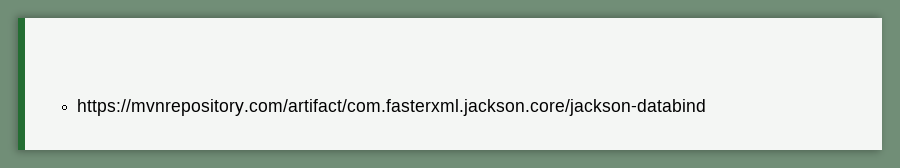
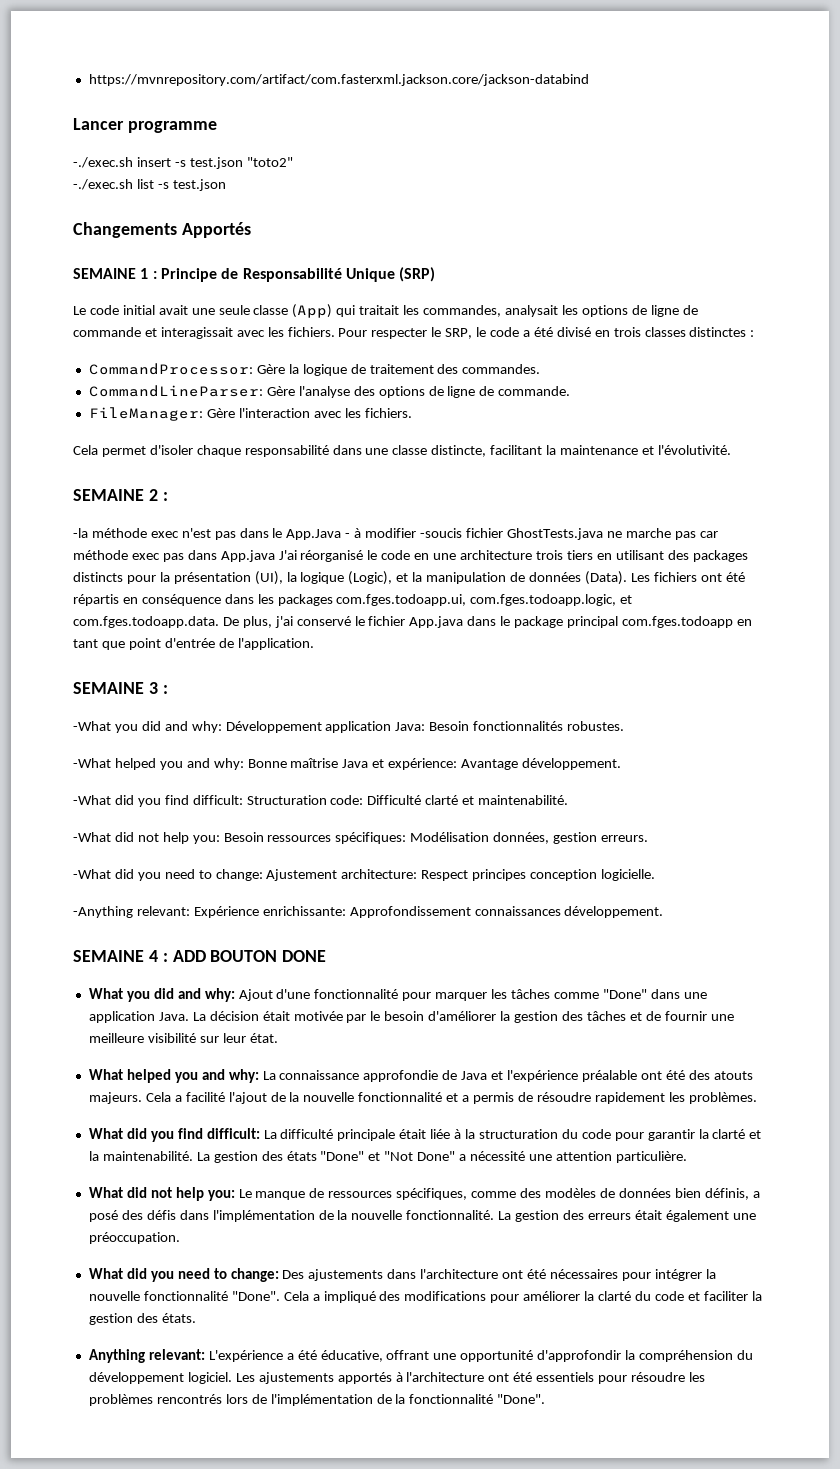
(707, 107) none -> [73,118,217,133] [73,157,293,169] [73,179,226,191] [73,222,251,238] [73,267,436,282] [73,304,698,318] [73,327,755,339] [88,363,541,376] [88,385,571,398] [88,407,412,421] [73,445,731,457] [73,489,168,501] [73,528,718,540] [73,550,748,562] [73,571,745,585] [73,594,633,606] [73,616,752,628] [73,638,314,650] [73,682,168,694] [73,721,625,733] [73,758,622,770] [73,795,569,807] [73,832,649,844] [73,869,656,881] [73,906,664,918] [73,950,327,962] [88,988,707,1002] [88,1011,734,1023] [88,1033,278,1043] [88,1069,753,1083] [88,1092,757,1104] [88,1128,762,1142] [88,1151,687,1163] [88,1187,760,1201] [88,1210,756,1222] [88,1232,180,1244] [88,1268,716,1282] [88,1291,762,1303] [88,1313,196,1325] [88,1349,753,1363] [88,1372,705,1384] [88,1394,546,1406] // Lancer programme // -./exec.sh insert -s test.json "toto2" // -./exec.sh list -s test.json // Changements Apportés // SEMAINE 1 : Principe de Responsabilité Unique (SRP) // Le code initial avait une seule classe (App) qui traitait les commandes, analysait les options de ligne de commande et interagissait avec les fichiers. Pour respecter le SRP, le code a été divisé en trois classes distinctes : // CommandProcessor: Gère la logique de traitement des commandes. // CommandLineParser: Gère l'analyse des options de ligne de commande. // FileManager: Gère l'interaction avec les fichiers. // Cela permet d'isoler chaque responsabilité dans une classe distincte, facilitant la maintenance et l'évolutivité. // SEMAINE 2 : // -la méthode exec n'est pas dans le App.Java - à modifier -soucis fichier GhostTests.java ne marche pas car méthode exec pas dans App.java J'ai réorganisé le code en une architecture trois tiers en utilisant des packages distincts pour la présentation (UI), la logique (Logic), et la manipulation de données (Data). Les fichiers ont été répartis en conséquence dans les packages com.fges.todoapp.ui, com.fges.todoapp.logic, et com.fges.todoapp.data. De plus, j'ai conservé le fichier App.java dans le package principal com.fges.todoapp en tant que point d'entrée de l'application. // SEMAINE 3 : // -What you did and why: Développement application Java: Besoin fonctionnalités robustes. // -What helped you and why: Bonne maîtrise Java et expérience: Avantage développement. // -What did you find difficult: Structuration code: Difficulté clarté et maintenabilité. // -What did not help you: Besoin ressources spécifiques: Modélisation données, gestion erreurs. // -What did you need to change: Ajustement architecture: Respect principes conception logicielle. // -Anything relevant: Expérience enrichissante: Approfondissement connaissances développement. // SEMAINE 4 : ADD BOUTON DONE // What you did and why: Ajout d'une fonctionnalité pour marquer les tâches comme "Done" dans une application Java. La décision était motivée par le besoin d'améliorer la gestion des tâches et de fournir une meilleure visibilité sur leur état. // What helped you and why: La connaissance approfondie de Java et l'expérience préalable ont été des atouts majeurs. Cela a facilité l'ajout de la nouvelle fonctionnalité et a permis de résoudre rapidement les problèmes. // What did you find difficult: La difficulté principale était liée à la structuration du code pour garantir la clarté et la maintenabilité. La gestion des états "Done" et "Not Done" a nécessité une attention particulière. // What did not help you: Le manque de ressources spécifiques, comme des modèles de données bien définis, a posé des défis dans l'implémentation de la nouvelle fonctionnalité. La gestion des erreurs était également une préoccupation. // What did you need to change: Des ajustements dans l'architecture ont été nécessaires pour intégrer la nouvelle fonctionnalité "Done". Cela a impliqué des modifications pour améliorer la clarté du code et faciliter la gestion des états. // Anything relevant: L'expérience a été éducative, offrant une opportunité d'approfondir la compréhension du développement logiciel. Les ajustements apportés à l'architecture ont été essentiels pour résoudre les problèmes rencontrés lors de l'implémentation de la fonctionnalité "Done".

